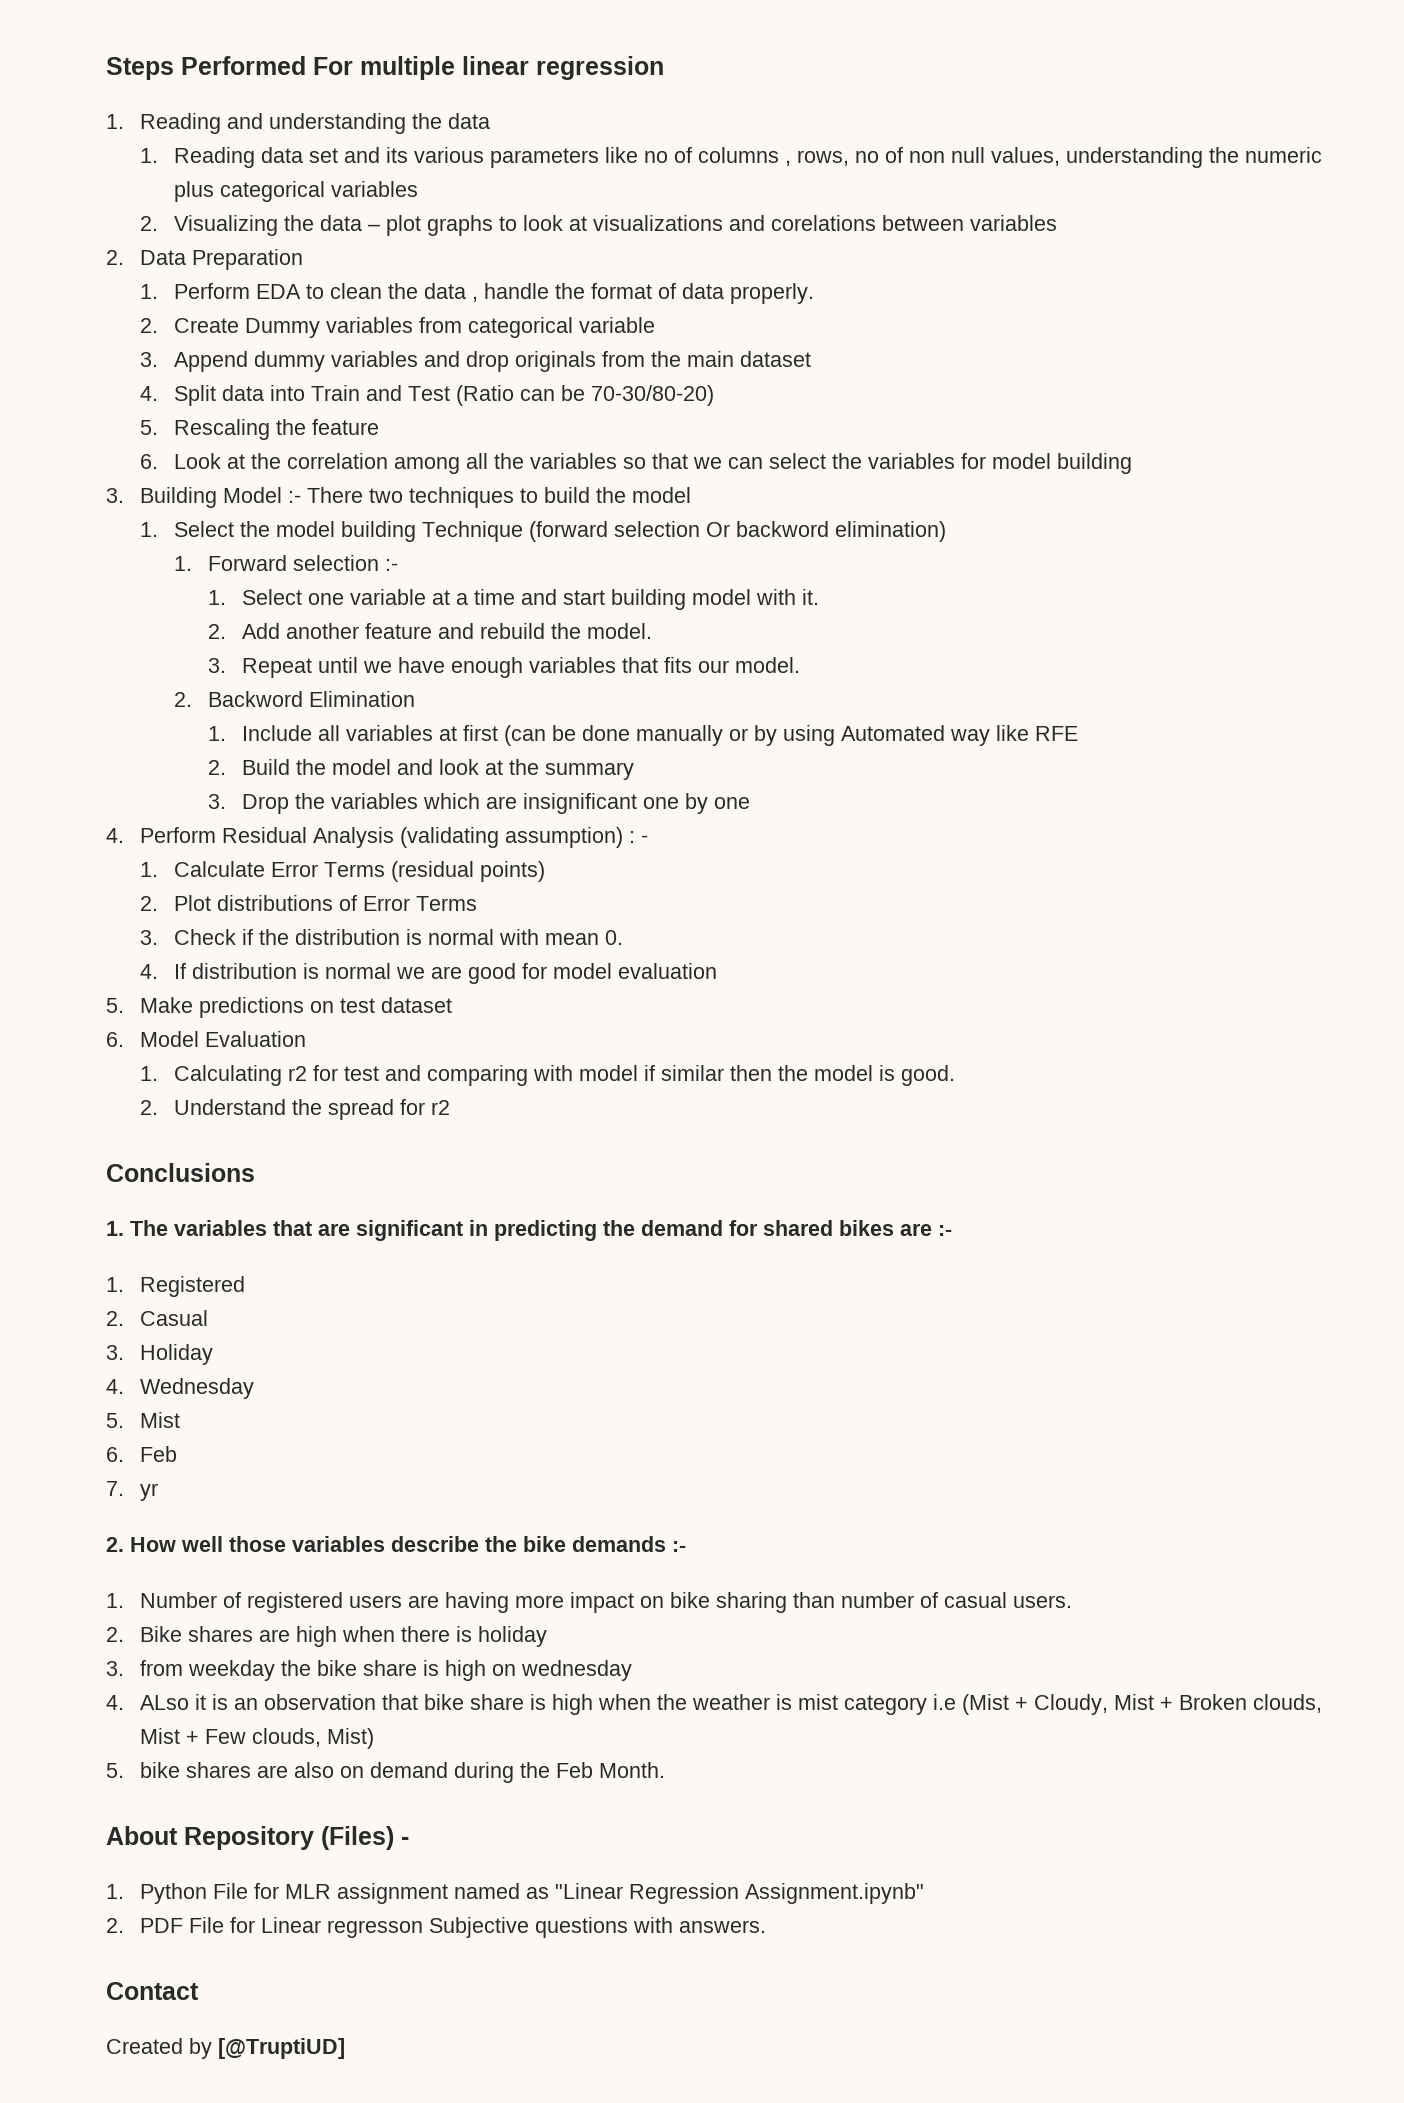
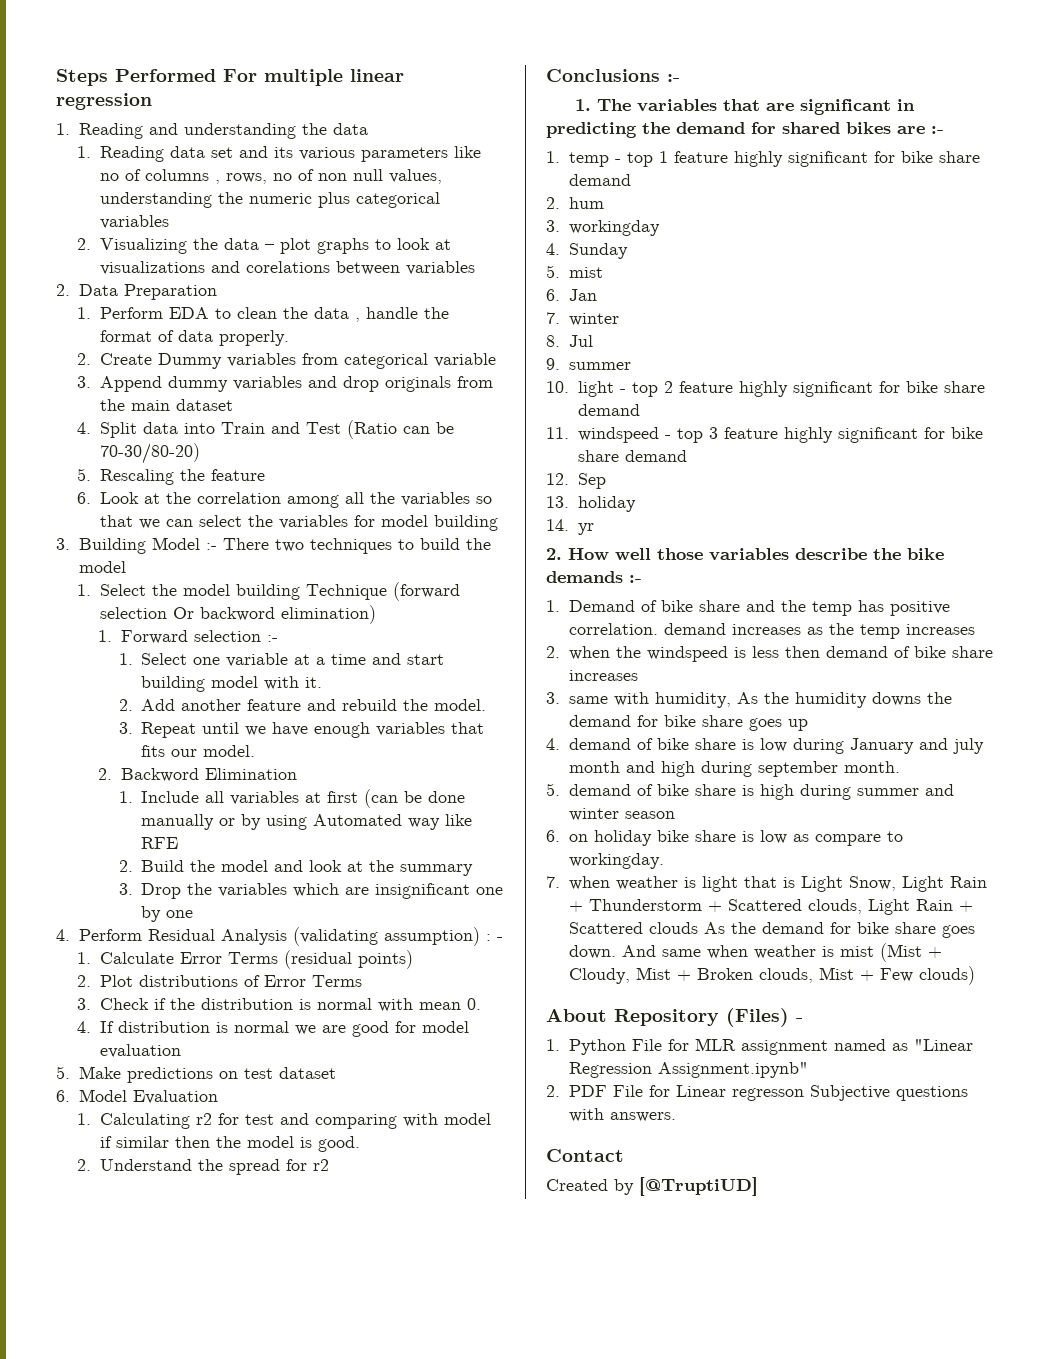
(255, 1172) none -> [667,74,680,82] :-
[139,1276,245,1297] [106,1310,208,1326] [106,1344,213,1365] [106,1378,254,1399] [106,1412,180,1428] [106,1446,177,1462] [106,1481,124,1496] Registered // 2. Casual // 3. Holiday // 4. Wednesday // 5. Mist // 6. Feb // 7. -> [568,151,980,167] [568,174,631,186] [546,197,604,209] [546,220,660,236] [546,243,628,259] [546,265,603,278] [546,289,597,301] [546,312,619,326] [546,335,593,347] [546,358,631,370] [546,381,985,397] [577,404,640,416] [546,427,983,443] [577,450,687,462] [546,473,606,489] [546,496,636,512] [546,519,569,531] temp - top 1 feature highly significant for bike share demand // 2. hum // 3. workingday // 4. Sunday // 5. mist // 6. Jan // 7. winter // 8. Jul // 9. summer // 10. light - top 2 feature highly significant for bike share demand // 11. windspeed - top 3 feature highly significant for bike share demand // 12. Sep // 13. holiday // 14.
[139,1592,1072,1613] [106,1626,547,1647] [106,1660,632,1681] [106,1694,687,1715] Number of registered users are having more impact on bike sharing than number of casual users. // 2. Bike shares are high when there is holiday // 3. from weekday the bike share is high on wednesday // 4. ALso it is an observation that bike share is high when the -> [568,600,950,616] [568,623,975,639] [546,646,993,662] [568,670,638,681] [546,692,952,708] [568,715,808,731] [546,738,984,754] [568,761,900,777] [546,783,954,800] [568,808,675,821] [546,830,903,846] [568,853,664,869] [546,876,987,892] [568,899,973,915] [568,922,975,938] [568,945,748,959] Demand of bike share and the temp has positive correlation. demand increases as the temp increases // 2. when the windspeed is less then demand of bike share increases // 3. same with humidity, As the humidity downs the demand for bike share goes up // 4. demand of bike share is low during January and july month and high during september month. // 5. demand of bike share is high during summer and winter season // 6. on holiday bike share is low as compare to workingday. // 7. when weather is light that is Light Snow, Light Rain + Thunderstorm + Scattered clouds, Light Rain + Scattered clouds As the demand for bike share goes down. And same when
[843,1694,956,1715] category i.e -> (874, 951) none
[251,1728,374,1749] [106,1762,665,1783] clouds, Mist) // 5. bike shares are also on demand during the Feb Month. -> [918,966,975,985] clouds)

